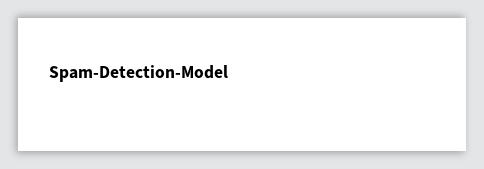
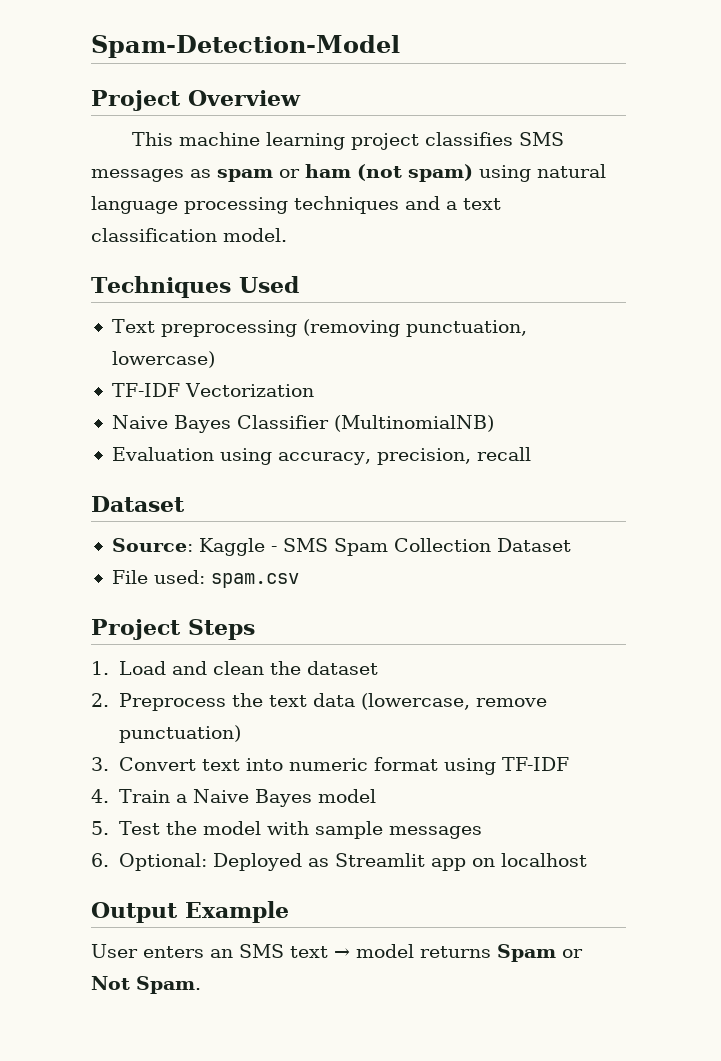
(228, 73) none -> [91,90,301,111] [131,132,564,150] [91,164,606,182] [91,196,501,214] [91,228,287,242] [91,276,299,298] [111,319,527,337] [111,351,215,368] [111,383,314,397] [111,415,494,433] [111,447,531,465] [91,496,185,512] [111,538,571,556] [111,570,299,588] [91,619,255,640] [91,661,378,675] [91,693,547,711] [118,725,241,743] [91,757,570,775] [91,789,376,807] [91,821,483,839] [91,853,587,871] [91,901,289,923] [91,944,583,962] [91,976,201,994] // Project Overview // This machine learning project classifies SMS messages as spam or ham (not spam) using natural language processing techniques and a text classification model. // Techniques Used // Text preprocessing (removing punctuation, lowercase) // TF-IDF Vectorization // Naive Bayes Classifier (MultinomialNB) // Evaluation using accuracy, precision, recall // Dataset // Source: Kaggle - SMS Spam Collection Dataset // File used: spam.csv // Project Steps // 1. Load and clean the dataset // 2. Preprocess the text data (lowercase, remove punctuation) // 3. Convert text into numeric format using TF-IDF // 4. Train a Naive Bayes model // 5. Test the model with sample messages // 6. Optional: Deployed as Streamlit app on localhost // Output Example // User enters an SMS text → model returns Spam or Not Spam.

